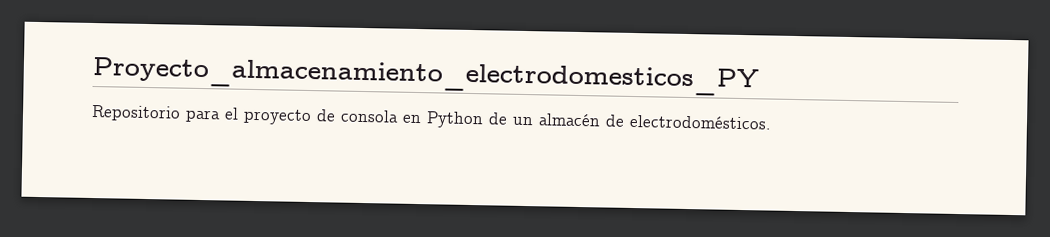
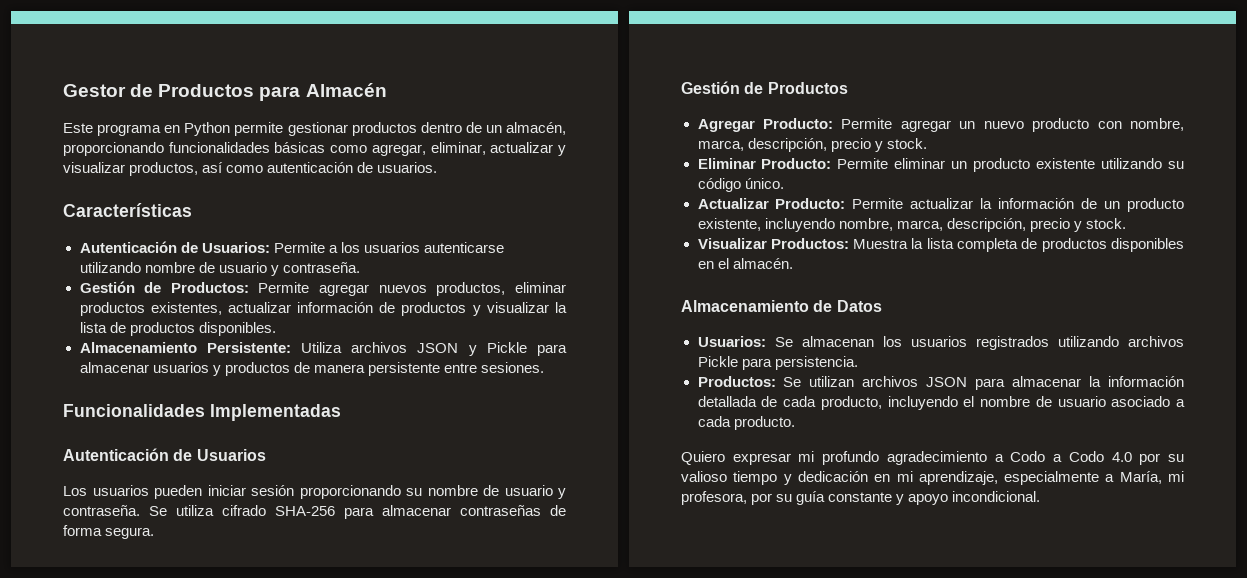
[92,56,759,97] [91,104,772,130] Proyecto_almacenamiento_electrodomesticos_PY // Repositorio para el proyecto de consola en Python de un almacén de electrodomésticos. -> [63,83,387,101] [63,122,567,136] [63,142,566,156] [63,162,438,176] [63,203,192,217] [79,241,504,253] [79,262,360,276] [79,281,567,296] [79,302,567,316] [79,322,276,336] [79,342,567,356] [79,362,544,376] [63,404,341,421] [63,448,266,461] [63,485,566,499] [63,505,566,519] [63,525,155,539] [681,81,848,94] [697,118,1184,132] [697,138,927,152] [697,158,1184,172] [697,178,784,192] [697,198,1184,212] [697,218,1126,232] [697,238,1184,252] [697,258,793,269] [681,300,882,312] [697,336,1184,350] [697,356,858,370] [697,376,1184,390] [697,396,1185,410] [697,416,795,430] [681,451,1184,465] [681,471,1184,485] [681,491,1041,505] Gestor de Productos para Almacén // Este programa en Python permite gestionar productos dentro de un almacén, proporcionando funcionalidades básicas como agregar, eliminar, actualizar y visualizar productos, así como autenticación de usuarios. // Características // Autenticación de Usuarios: Permite a los usuarios autenticarse utilizando nombre de usuario y contraseña. // Gestión de Productos: Permite agregar nuevos productos, eliminar productos existentes, actualizar información de productos y visualizar la lista de productos disponibles. // Almacenamiento Persistente: Utiliza archivos JSON y Pickle para almacenar usuarios y productos de manera persistente entre sesiones. // Funcionalidades Implementadas // Autenticación de Usuarios // Los usuarios pueden iniciar sesión proporcionando su nombre de usuario y contraseña. Se utiliza cifrado SHA-256 para almacenar contraseñas de forma segura. // Gestión de Productos // Agregar Producto: Permite agregar un nuevo producto con nombre, marca, descripción, precio y stock. // Eliminar Producto: Permite eliminar un producto existente utilizando su código único. // Actualizar Producto: Permite actualizar la información de un producto existente, incluyendo nombre, marca, descripción, precio y stock. // Visualizar Productos: Muestra la lista completa de productos disponibles en el almacén. // Almacenamiento de Datos // Usuarios: Se almacenan los usuarios registrados utilizando archivos Pickle para persistencia. // Productos: Se utilizan archivos JSON para almacenar la información detallada de cada producto, incluyendo el nombre de usuario asociado a cada producto. // Quiero expresar mi profundo agradecimiento a Codo a Codo 4.0 por su valioso tiempo y dedicación en mi aprendizaje, especialmente a María, mi profesora, por su guía constante y apoyo incondicional.

